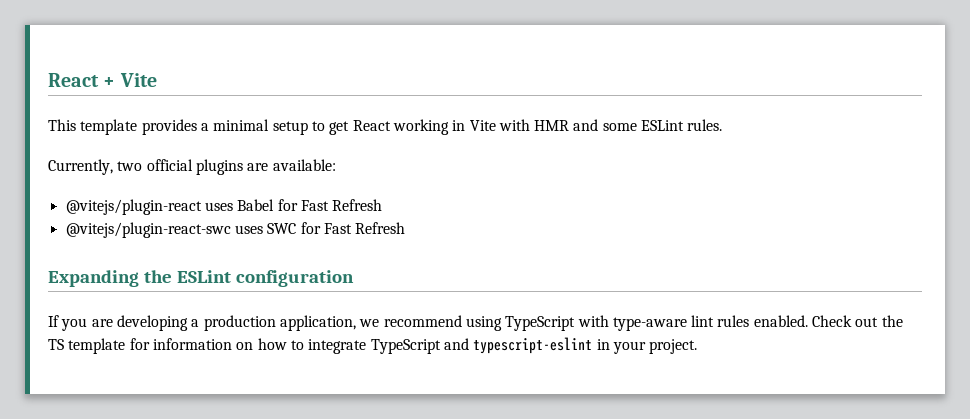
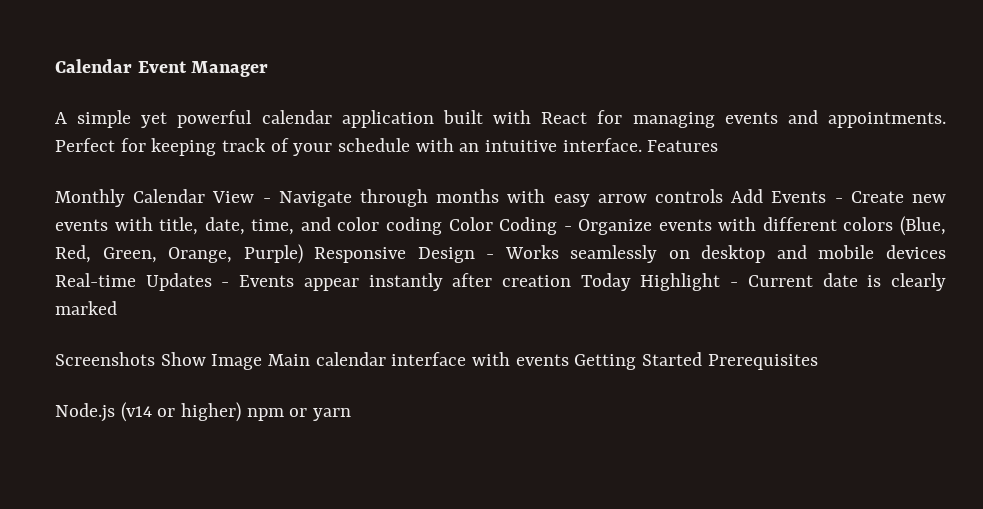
[48,73,157,87] [48,119,723,135] [48,159,336,175] [65,199,383,215] [65,222,406,238] [48,270,354,287] [48,315,903,331] [48,337,698,354] React + Vite // This template provides a minimal setup to get React working in Vite with HMR and some ESLint rules. // Currently, two official plugins are available: // @vitejs/plugin-react uses Babel for Fast Refresh // @vitejs/plugin-react-swc uses SWC for Fast Refresh // Expanding the ESLint configuration // If you are developing a production application, we recommend using TypeScript with type-aware lint rules enabled. Check out the TS template for information on how to integrate TypeScript and typescript-eslint in your project. -> [55,59,269,77] [55,110,947,128] [55,138,719,156] [55,189,947,207] [55,216,946,236] [55,244,946,264] [55,273,946,291] [55,301,117,315] [55,352,818,370] [55,402,352,422] Calendar Event Manager // A simple yet powerful calendar application built with React for managing events and appointments. Perfect for keeping track of your schedule with an intuitive interface. Features // Monthly Calendar View - Navigate through months with easy arrow controls Add Events - Create new events with title, date, time, and color coding Color Coding - Organize events with different colors (Blue, Red, Green, Orange, Purple) Responsive Design - Works seamlessly on desktop and mobile devices Real-time Updates - Events appear instantly after creation Today Highlight - Current date is clearly marked // Screenshots Show Image Main calendar interface with events Getting Started Prerequisites // Node.js (v14 or higher) npm or yarn

